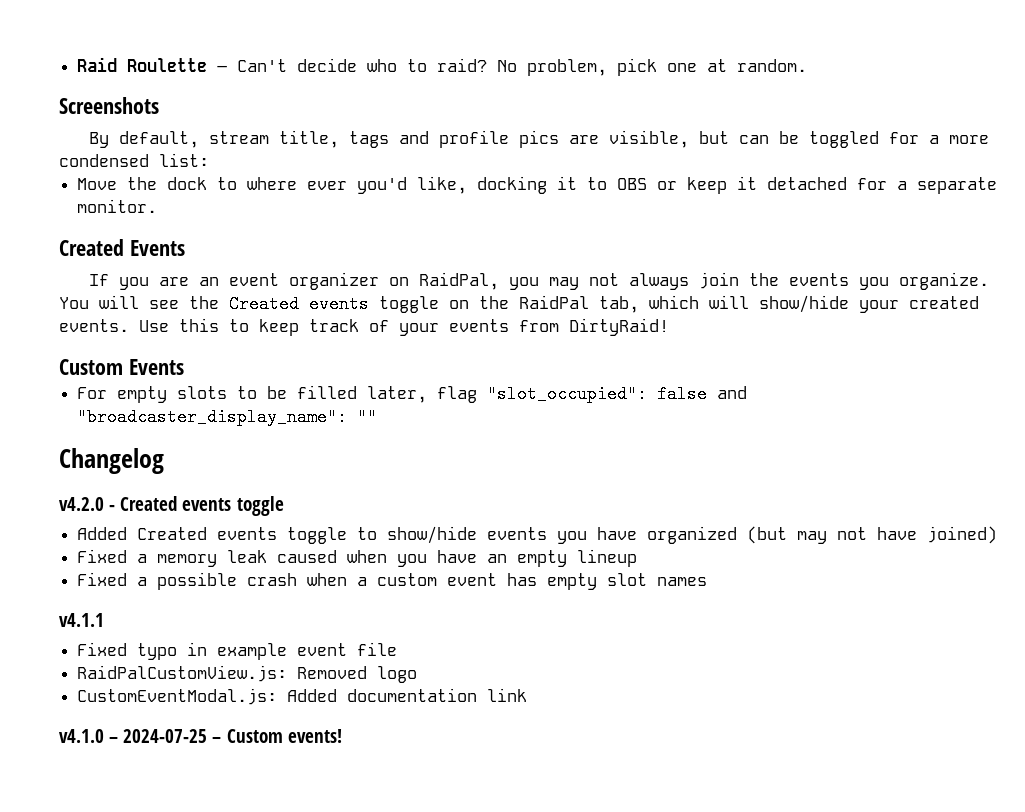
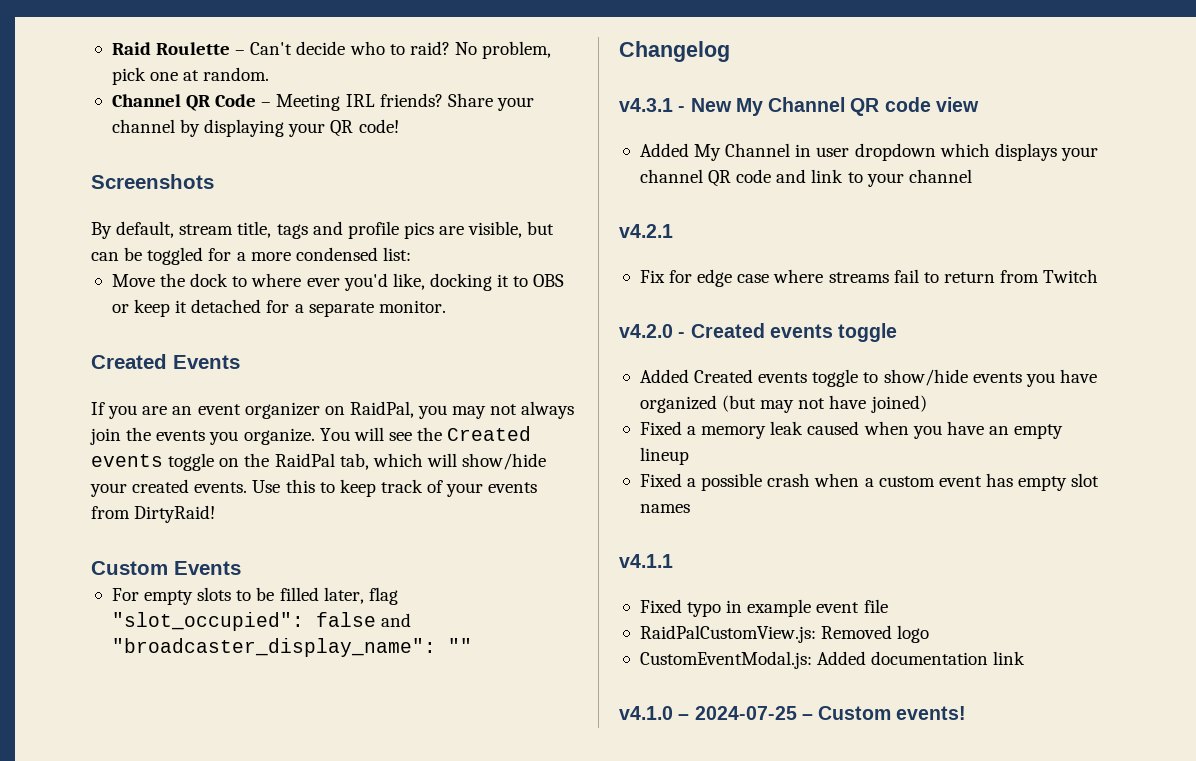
(808, 65) none -> [111,93,534,111] [111,119,399,137] // Channel QR Code – Meeting IRL friends? Share your channel by displaying your QR code!
(164, 461) none -> [619,97,979,116] [639,143,1098,161] [639,169,972,187] [619,224,673,238] [639,269,1099,287] // v4.3.1 - New My Channel QR code view // Added My Channel in user dropdown which displays your channel QR code and link to your channel // v4.2.1 // Fix for edge case where streams fail to return from Twitch

